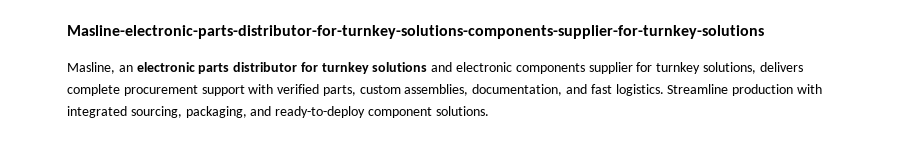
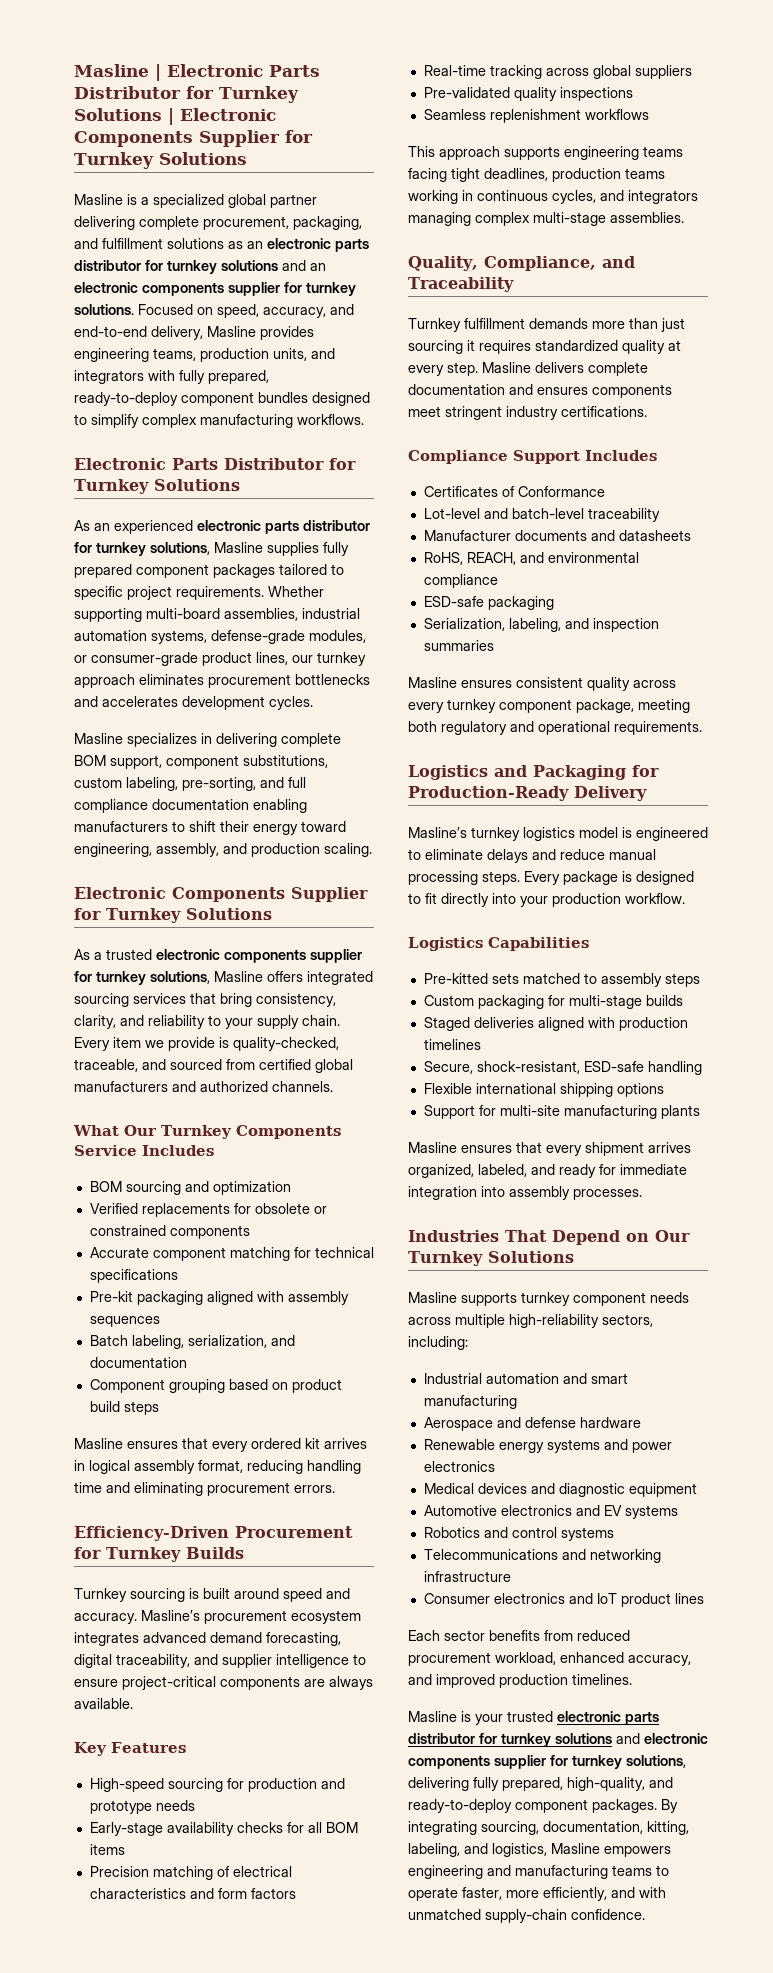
[67,25,764,39] [67,62,115,74] Masline-electronic-parts-distributor-for-turnkey-solutions-components-supplier-for-turnkey-solutions // Masline, -> [74,64,320,81] [74,86,299,103] [74,108,276,125] [74,130,313,147] [74,152,247,169] [74,194,317,208] [74,216,362,230] [74,238,243,249] Masline | Electronic Parts Distributor for Turnkey Solutions | Electronic Components Supplier for Turnkey Solutions // Masline is a specialized global partner delivering complete procurement, packaging, and fulfillment solutions as
[456,62,803,74] [67,84,822,96] [67,106,489,118] electronic components supplier for turnkey solutions, delivers complete procurement support with verified parts, custom assemblies, documentation, and fast logistics. Streamline production with integrated sourcing, packaging, and ready-to-deploy component solutions. -> [310,263,326,271] [74,282,356,296] [74,304,354,318] [74,326,314,340] [74,348,335,362] [74,370,269,384] [74,392,370,406] [74,414,364,428] [74,458,356,470] [74,479,240,494] [74,520,370,534] [74,542,349,556] [74,564,344,578] [74,586,324,600] [74,608,360,622] [74,630,366,644] [74,652,366,666] [74,674,370,688] [74,696,313,710] [74,733,341,747] [74,755,328,769] [74,777,306,791] [74,799,307,813] [74,821,346,835] [74,843,372,857] [74,887,368,902] [74,908,272,923] [74,949,362,963] [74,971,373,985] [74,993,336,1007] [74,1015,340,1029] [74,1037,339,1051] [74,1059,353,1073] [74,1081,333,1092] [73,1125,341,1139] [74,1145,214,1156] [89,1181,291,1195] [89,1203,327,1217] [89,1225,250,1239] [89,1247,374,1261] [89,1269,178,1283] [89,1291,349,1305] [89,1316,160,1327] [89,1335,295,1349] [89,1357,187,1368] [89,1379,342,1393] [89,1401,159,1415] [74,1438,367,1452] [74,1460,361,1474] [74,1482,335,1496] [74,1526,353,1541] [74,1547,244,1562] [74,1588,350,1602] [74,1610,361,1624] [74,1632,341,1646] [74,1654,366,1668] [74,1676,373,1690] [74,1698,133,1709] [74,1742,186,1756] [89,1778,345,1792] [89,1800,195,1814] [89,1822,358,1836] [89,1844,125,1855] [89,1866,292,1880] [89,1888,296,1899] [423,65,692,79] [423,87,633,101] [423,109,649,123] [408,146,683,160] [408,168,665,182] [408,190,698,204] [408,212,684,226] [408,256,635,271] [408,277,514,292] [408,318,685,332] [408,340,681,354] [408,362,648,376] [408,384,672,398] [408,406,647,420] [408,450,657,464] [423,486,605,497] [423,508,660,522] [423,530,691,541] [423,552,639,565] [423,574,498,588] [423,596,554,610] [423,618,659,632] [423,640,494,651] [408,677,676,691] [408,699,690,713] [408,721,702,735] [408,765,659,780] [408,786,647,801] [408,827,708,841] [408,849,656,863] [408,871,694,885] [408,893,685,907] [408,937,589,951] [423,973,700,987] [423,995,683,1009] [423,1017,688,1031] [423,1039,481,1050] [423,1061,702,1075] [423,1083,664,1097] [423,1105,700,1119] [408,1142,691,1156] [408,1164,687,1178] [408,1186,642,1200] [408,1230,690,1245] [408,1251,574,1266] [408,1292,689,1306] [408,1314,653,1328] [408,1336,468,1350] [423,1373,628,1384] [423,1395,517,1409] [423,1417,641,1431] [423,1439,672,1453] [423,1461,495,1472] [423,1483,697,1497] [423,1505,678,1519] [423,1527,614,1541] [423,1549,661,1563] [423,1571,511,1582] [423,1593,704,1607] [408,1630,630,1641] [408,1652,691,1666] [408,1674,632,1688] [408,1711,659,1725] [408,1733,708,1747] [408,1755,686,1769] [408,1777,673,1791] [408,1799,678,1813] [408,1821,689,1835] [408,1843,671,1857] [408,1865,669,1879] [408,1887,666,1901] [408,1909,645,1923] an electronic components supplier for turnkey solutions. Focused on speed, accuracy, and end-to-end delivery, Masline provides engineering teams, production units, and integrators with fully prepared, ready-to-deploy component bundles designed to simplify complex manufacturing workflows. // Electronic Parts Distributor for Turnkey Solutions // As an experienced electronic parts distributor for turnkey solutions, Masline supplies fully prepared component packages tailored to specific project requirements. Whether supporting multi-board assemblies, industrial automation systems, defense-grade modules, or consumer-grade product lines, our turnkey approach eliminates procurement bottlenecks and accelerates development cycles. // Masline specializes in delivering complete BOM support, component substitutions, custom labeling, pre-sorting, and full compliance documentation enabling manufacturers to shift their energy toward engineering, assembly, and production scaling. // Electronic Components Supplier for Turnkey Solutions // As a trusted electronic components supplier for turnkey solutions, Masline offers integrated sourcing services that bring consistency, clarity, and reliability to your supply chain. Every item we provide is quality-checked, traceable, and sourced from certified global manufacturers and authorized channels. // What Our Turnkey Components Service Includes // BOM sourcing and optimization // Verified replacements for obsolete or constrained components // Accurate component matching for technical specifications // Pre-kit packaging aligned with assembly sequences // Batch labeling, serialization, and documentation // Component grouping based on product build steps // Masline ensures that every ordered kit arrives in logical assembly format, reducing handling time and eliminating procurement errors. // Efficiency-Driven Procurement for Turnkey Builds // Turnkey sourcing is built around speed and accuracy. Masline’s procurement ecosystem integrates advanced demand forecasting, digital traceability, and supplier intelligence to ensure project-critical components are always available. // Key Features // High-speed sourcing for production and prototype needs // Early-stage availability checks for all BOM items // Precision matching of electrical characteristics and form factors // Real-time tracking across global suppliers // Pre-validated quality inspections // Seamless replenishment workflows // This approach supports engineering teams facing tight deadlines, production teams working in continuous cycles, and integrators managing complex multi-stage assemblies. // Quality, Compliance, and Traceability // Turnkey fulfillment demands more than just sourcing it requires standardized quality at every step. Masline delivers complete documentation and ensures components meet stringent industry certifications. // Compliance Support Includes // Certificates of Conformance // Lot-level and batch-level traceability // Manufacturer documents and datasheets // RoHS, REACH, and environmental compliance // ESD-safe packaging // Serialization, labeling, and inspection summaries // Masline ensures consistent quality across every turnkey component package, meeting both regulatory and operational requirements. // Logistics and Packaging for Production-Ready Delivery // Masline’s turnkey logistics model is engineered to eliminate delays and reduce manual processing steps. Every package is designed to fit directly into your production workflow. // Logistics Capabilities // Pre-kitted sets matched to assembly steps // Custom packaging for multi-stage builds // Staged deliveries aligned with production timelines // Secure, shock-resistant, ESD-safe handling // Flexible international shipping options // Support for multi-site manufacturing plants // Masline ensures that every shipment arrives organized, labeled, and ready for immediate integration into assembly processes. // Industries That Depend on Our Turnkey Solutions // Masline supports turnkey component needs across multiple high-reliability sectors, including: // Industrial automation and smart manufacturing // Aerospace and defense hardware // Renewable energy systems and power electronics // Medical devices and diagnostic equipment // Automotive electronics and EV systems // Robotics and control systems // Telecommunications and networking infrastructure // Consumer electronics and IoT product lines // Each sector benefits from reduced procurement workload, enhanced accuracy, and improved production timelines. // Masline is your trusted electronic parts distributor for turnkey solutions and electronic components supplier for turnkey solutions, delivering fully prepared, high-quality, and ready-to-deploy component packages. By integrating sourcing, documentation, kitting, labeling, and logistics, Masline empowers engineering and manufacturing teams to operate faster, more efficiently, and with unmatched supply-chain confidence.

